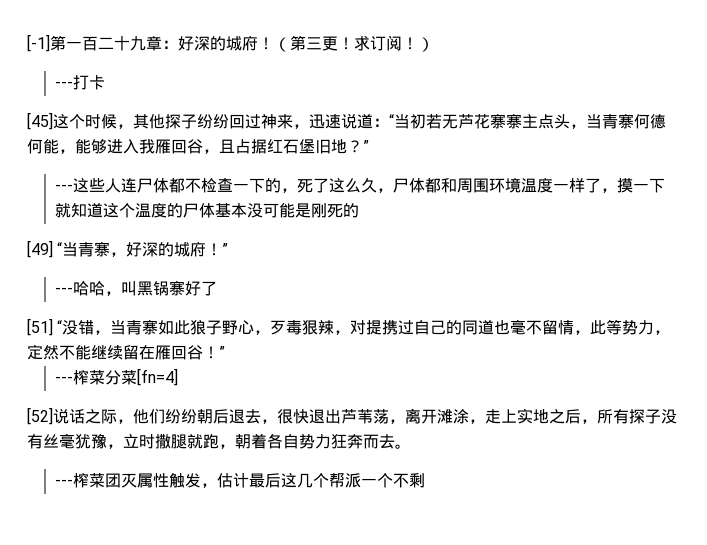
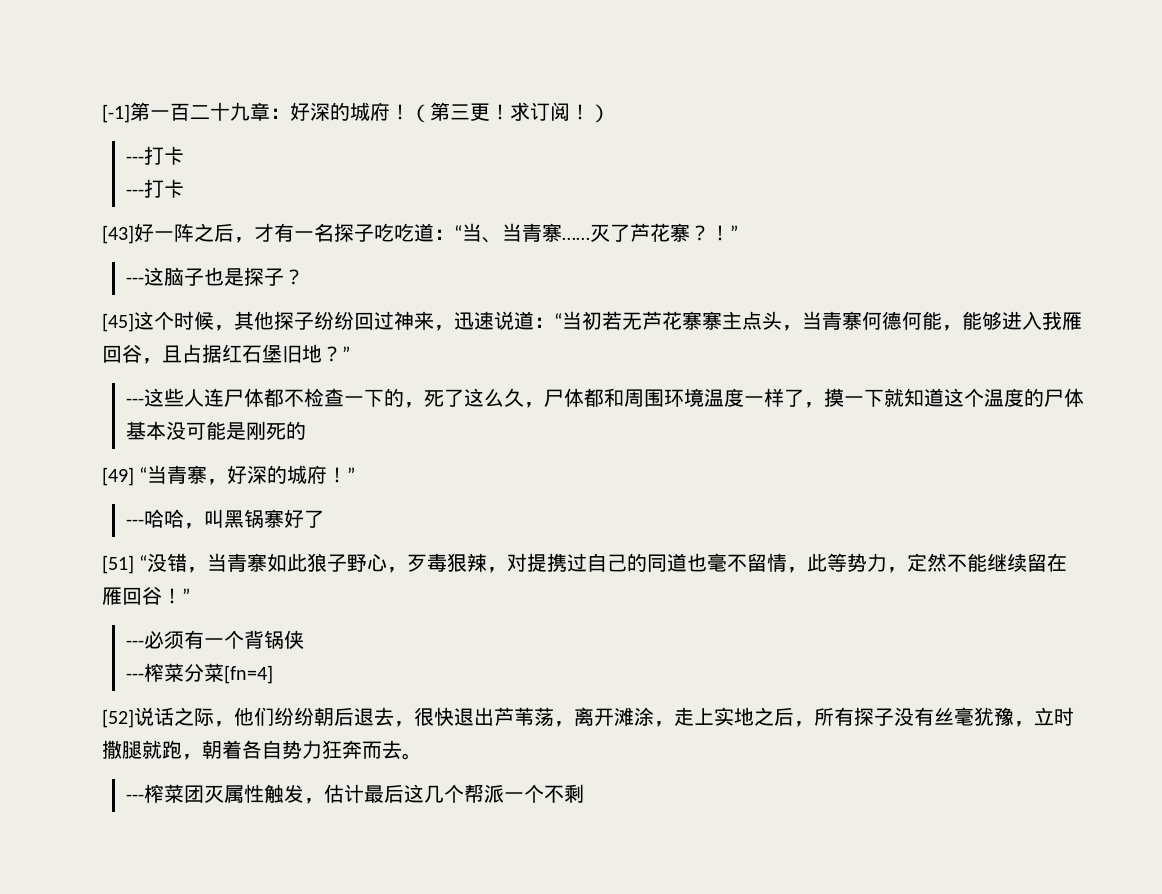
(105, 82) none -> [125,179,184,198] [102,223,738,244] [125,267,304,286] // ---打卡 // [43]好一阵之后，才有一名探子吃吃道：“当、当青寨……灭了芦花寨？！” // ---这脑子也是探子？
(225, 352) none -> [125,630,304,650] // ---必须有一个背锅侠

